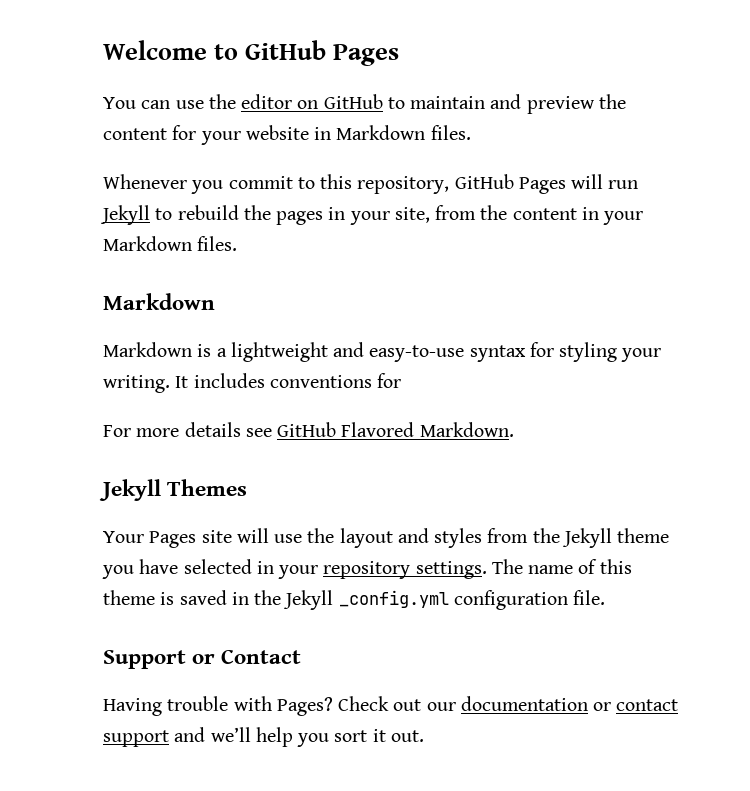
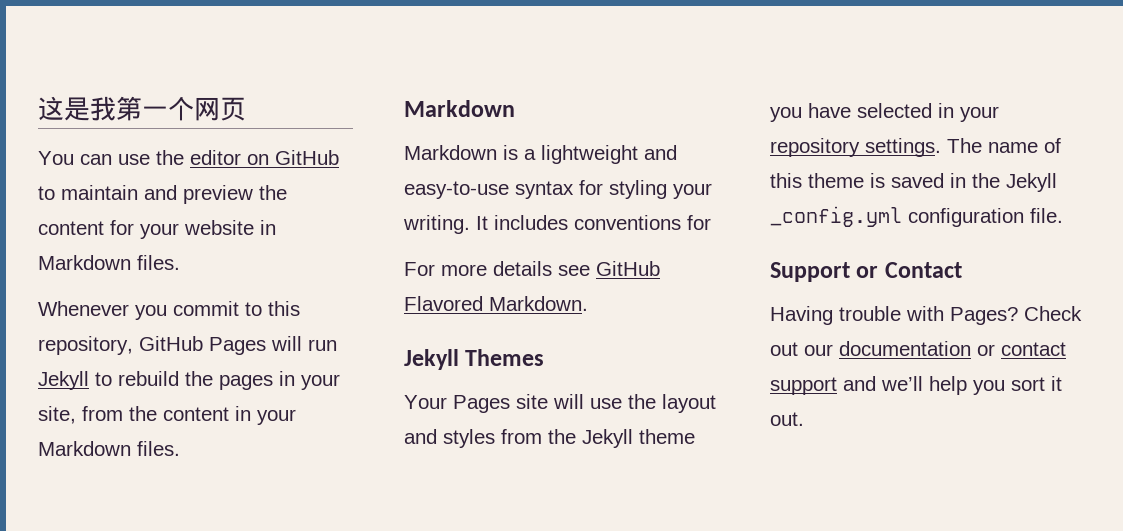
[103,40,400,66] Welcome to GitHub Pages -> [38,96,246,121] 这是我第一个网页

